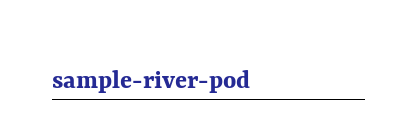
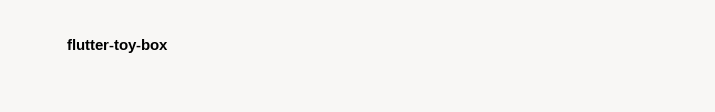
[52,70,250,93] sample-river-pod -> [67,39,168,53] flutter-toy-box

